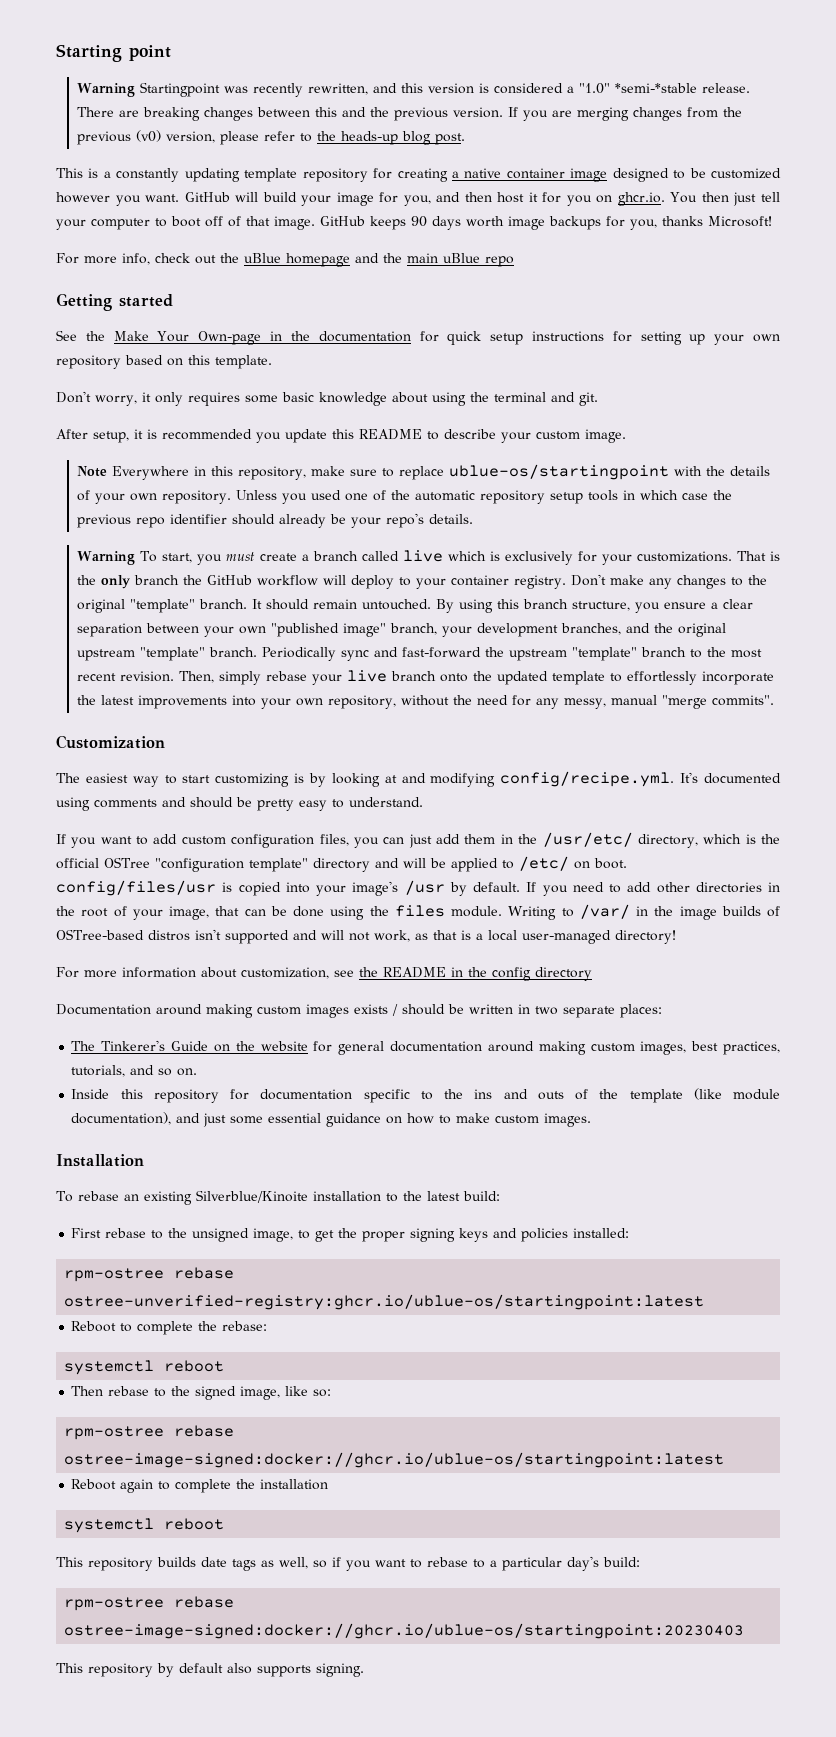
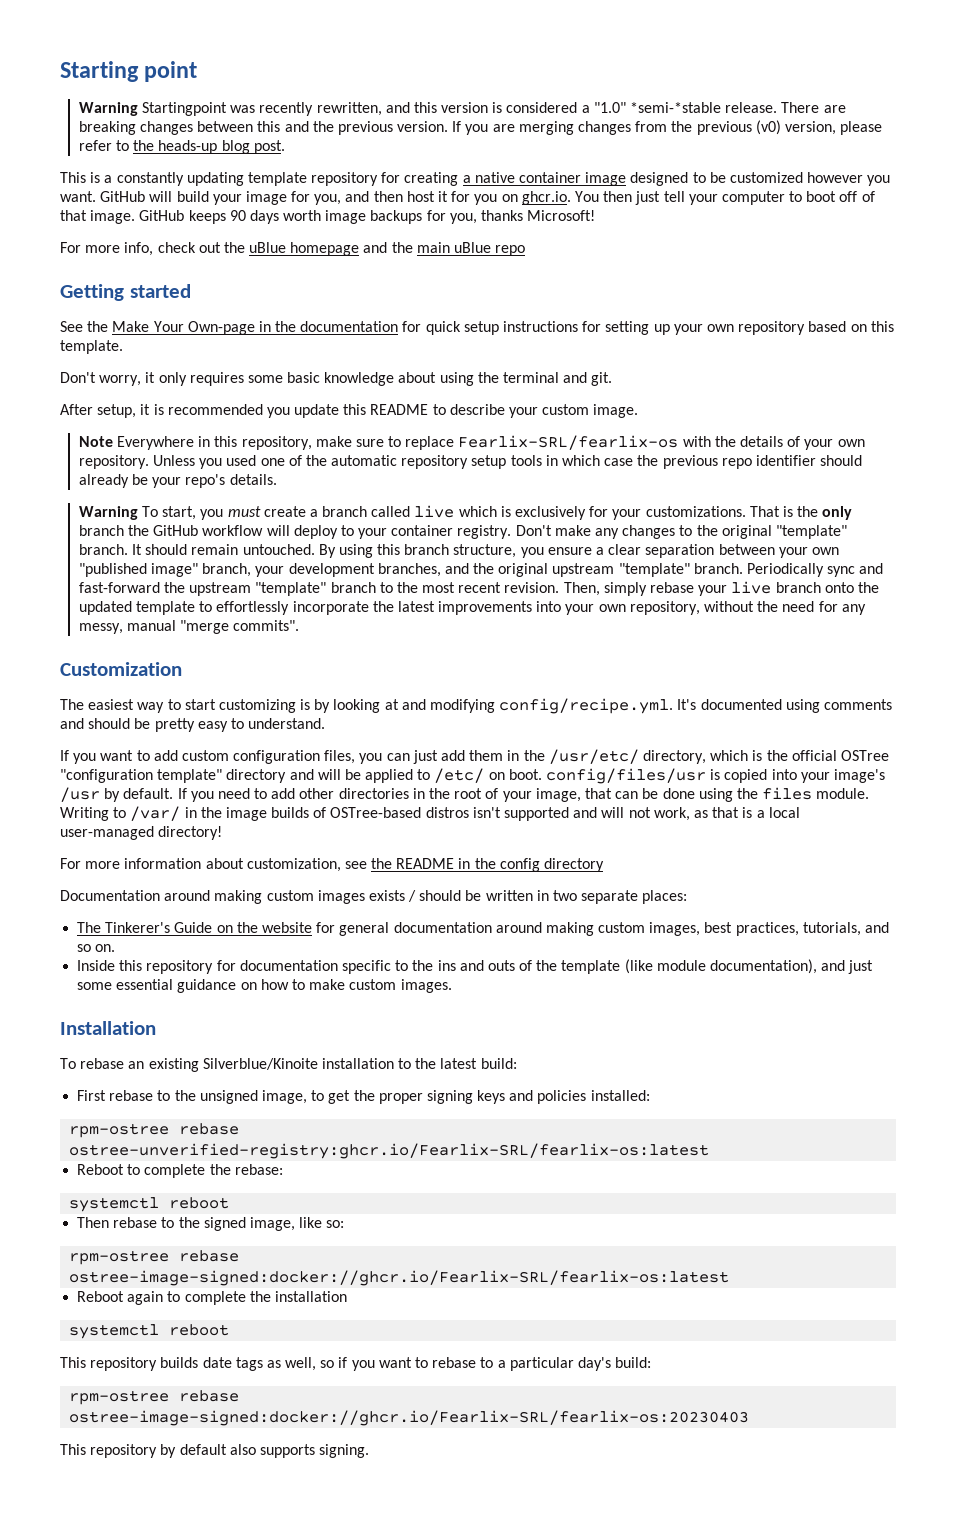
[448,464,669,480] ublue-os/startingpoint -> [458,435,679,450] Fearlix-SRL/fearlix-os
[64,1294,705,1310] ostree-unverified-registry:ghcr.io/ublue-os/startingpoint:latest -> [69,1143,710,1159] ostree-unverified-registry:ghcr.io/Fearlix-SRL/fearlix-os:latest
[64,1452,725,1468] ostree-image-signed:docker://ghcr.io/ublue-os/startingpoint:latest -> [69,1270,730,1286] ostree-image-signed:docker://ghcr.io/Fearlix-SRL/fearlix-os:latest
[64,1623,745,1639] ostree-image-signed:docker://ghcr.io/ublue-os/startingpoint:20230403 -> [69,1410,750,1426] ostree-image-signed:docker://ghcr.io/Fearlix-SRL/fearlix-os:20230403

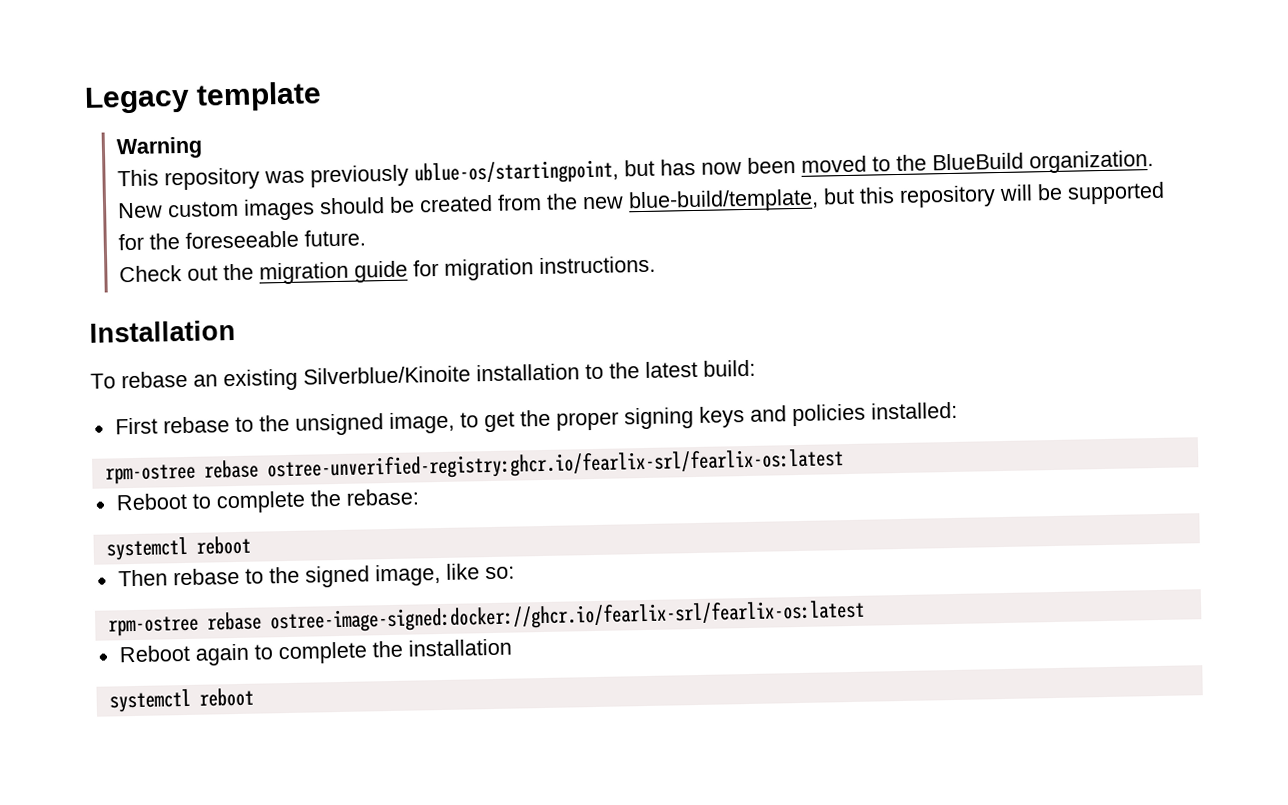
[60,61,198,82] [78,102,846,116] [78,120,883,135] [78,140,285,154] [60,172,891,186] [60,191,875,205] [60,210,596,224] [60,242,526,256] [60,284,191,301] [60,321,894,335] [60,340,123,354] [60,372,613,386] [60,404,639,418] [78,435,865,450] [78,455,863,469] [78,474,277,488] [78,505,853,520] [78,525,847,539] [78,544,839,558] [78,563,884,577] [78,581,879,596] [78,601,866,615] [78,620,300,634] [60,662,182,676] [60,698,892,714] [60,718,326,732] [60,749,889,764] [60,768,885,784] [60,787,870,802] [60,806,800,821] [60,826,223,840] [60,858,605,872] [60,890,688,904] [77,922,890,936] [77,944,116,952] [77,959,874,974] [77,979,452,993] Starting point // Warning Startingpoint was recently rewritten, and this version is considered a "1.0" *semi-*stable release. There are breaking changes between this and the previous version. If you are merging changes from the previous (v0) version, please refer to the heads-up blog post. // This is a constantly updating template repository for creating a native container image designed to be customized however you want. GitHub will build your image for you, and then host it for you on ghcr.io. You then just tell your computer to boot off of that image. GitHub keeps 90 days worth image backups for you, thanks Microsoft! // For more info, check out the uBlue homepage and the main uBlue repo // Getting started // See the Make Your Own-page in the documentation for quick setup instructions for setting up your own repository based on this template. // Don't worry, it only requires some basic knowledge about using the terminal and git. // After setup, it is recommended you update this README to describe your custom image. // Note Everywhere in this repository, make sure to replace Fearlix-SRL/fearlix-os with the details of your own repository. Unless you used one of the automatic repository setup tools in which case the previous repo identifier should already be your repo's details. // Warning To start, you must create a branch called live which is exclusively for your customizations. That is the only branch the GitHub workflow will deploy to your container registry. Don't make any changes to the original "template" branch. It should remain untouched. By using this branch structure, you ensure a clear separation between your own "published image" branch, your development branches, and the original upstream "template" branch. Periodically sync and fast-forward the upstream "template" branch to the most recent revision. Then, simply rebase your live branch onto the updated template to effortlessly incorporate the latest improvements into your own repository, without the need for any messy, manual "merge commits". // Customization // The easiest way to start customizing is by looking at and modifying config/recipe.yml. It's documented using comments and should be pretty easy to understand. // If you want to add custom configuration files, you can just add them in the /usr/etc/ directory, which is the official OSTree "configuration template" directory and will be applied to /etc/ on boot. config/files/usr is copied into your image's /usr by default. If you need to add other directories in the root of your image, that can be done using the files module. Writing to /var/ in the image builds of OSTree-based distros isn't supported and will not work, as that is a local user-managed directory! // For more information about customization, see the README in the config directory // Documentation around making custom images exists / should be written in two separate places: // The Tinkerer's Guide on the website for general documentation around making custom images, best practices, tutorials, and so on. // Inside this repository for documentation specific to the ins and outs of the template (like module documentation), and just some essential guidance on how to make custom images. -> [84,81,323,114] [116,136,204,160] [117,149,1155,191] [118,181,1166,221] [118,229,367,251] [119,255,657,285] Legacy template // Warning // This repository was previously ublue-os/startingpoint, but has now been moved to the BlueBuild organization. New custom images should be created from the new blue-build/template, but this repository will be supported for the foreseeable future. // Check out the migration guide for migration instructions.
[69,1143,710,1159] ostree-unverified-registry:ghcr.io/Fearlix-SRL/fearlix-os:latest -> [266,448,844,482] ostree-unverified-registry:ghcr.io/fearlix-srl/fearlix-os:latest
[69,1270,730,1286] ostree-image-signed:docker://ghcr.io/Fearlix-SRL/fearlix-os:latest -> [269,599,865,634] ostree-image-signed:docker://ghcr.io/fearlix-srl/fearlix-os:latest
[60,1357,652,1371] [69,1390,240,1405] [69,1410,750,1426] [60,1444,370,1458] // This repository builds date tags as well, so if you want to rebase to a particular day's build: // rpm-ostree rebase ostree-image-signed:docker://ghcr.io/Fearlix-SRL/fearlix-os:20230403 // This repository by default also supports signing. -> (254, 697) none

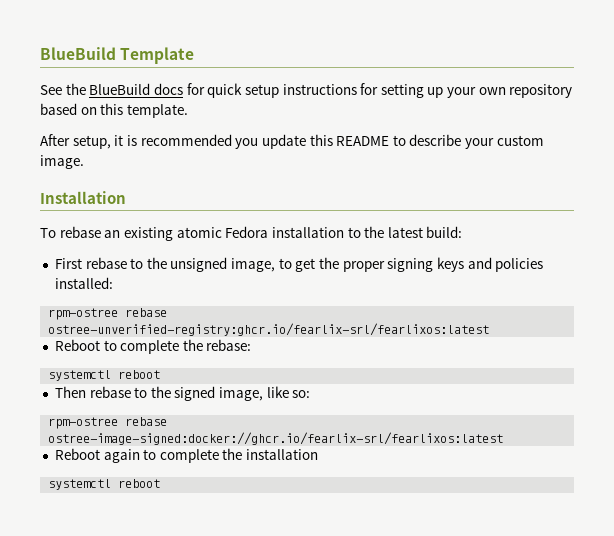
[84,81,323,114] [116,136,204,160] [117,149,1155,191] [118,181,1166,221] [118,229,367,251] [119,255,657,285] Legacy template // Warning // This repository was previously ublue-os/startingpoint, but has now been moved to the BlueBuild organization. New custom images should be created from the new blue-build/template, but this repository will be supported for the foreseeable future. // Check out the migration guide for migration instructions. -> [40,47,195,64] [40,83,573,98] [40,103,188,118] [40,134,544,149] [40,155,84,169] BlueBuild Template // See the BlueBuild docs for quick setup instructions for setting up your own repository based on this template. // After setup, it is recommended you update this README to describe your custom image.
[303,365,471,385] Silverblue/Kinoite -> [176,226,269,238] atomic Fedora
[266,448,844,482] ostree-unverified-registry:ghcr.io/fearlix-srl/fearlix-os:latest -> [48,323,490,336] ostree-unverified-registry:ghcr.io/fearlix-srl/fearlixos:latest
[269,599,865,634] ostree-image-signed:docker://ghcr.io/fearlix-srl/fearlix-os:latest -> [48,432,504,445] ostree-image-signed:docker://ghcr.io/fearlix-srl/fearlixos:latest

